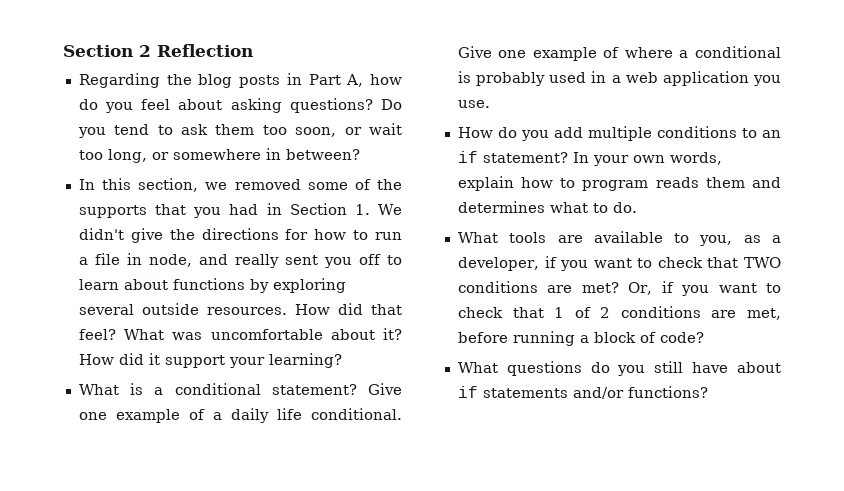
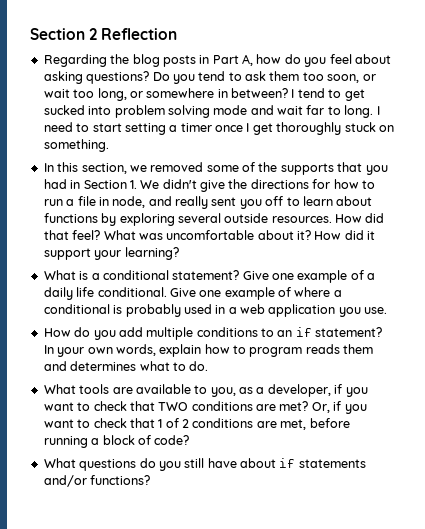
(360, 154) none -> [291,88,365,101] [43,105,380,118] [43,122,394,135] [43,139,109,152] I tend to get sucked into problem solving mode and wait far to long. I need to start setting a timer once I get thoroughly stuck on something.

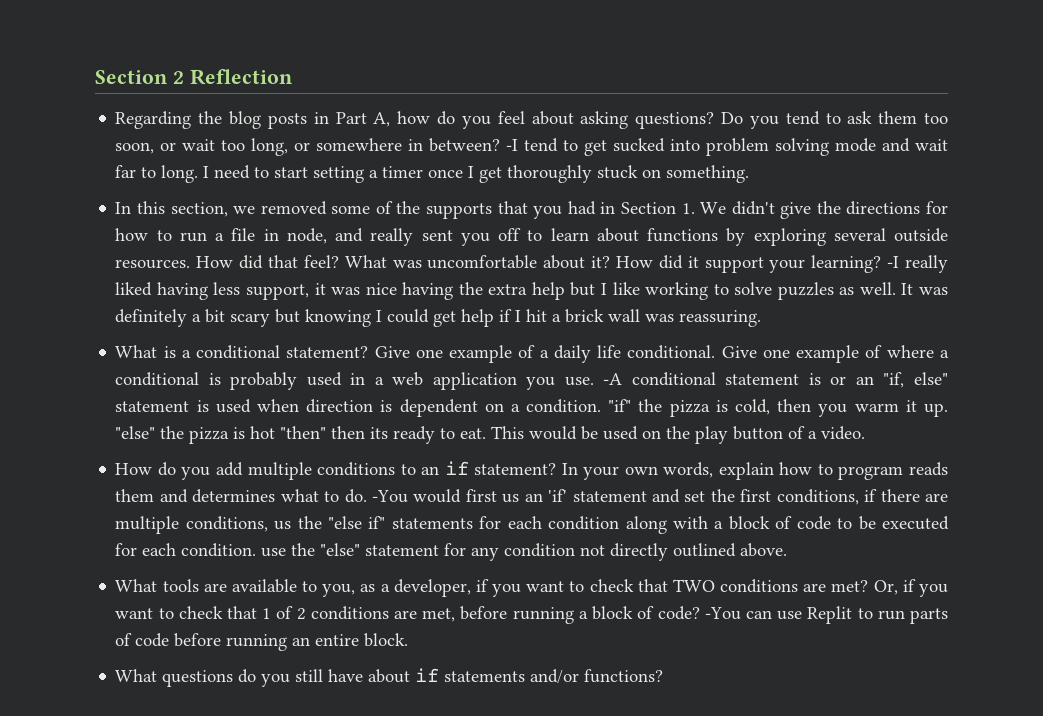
[291,89,295,98] I -> [506,139,519,151] -I
(179, 253) none -> [887,255,949,273] [115,282,948,300] [115,309,762,327] -I really liked having less support, it was nice having the extra help but I like working to solve puzzles as well. It was definitely a bit scary but knowing I could get help if I hit a brick wall was reassuring.
(388, 310) none -> [603,372,948,388] [115,399,949,417] [115,426,866,444] -A conditional statement is or an "if, else" statement is used when direction is dependent on a condition. "if" the pizza is cold, then you warm it up. "else" the pizza is hot "then" then its ready to eat. This would be used on the play button of a video.
(209, 366) none -> [371,489,949,505] [115,516,949,534] [115,543,788,561] -You would first us an 'if' statement and set the first conditions, if there are multiple conditions, us the "else if" statements for each condition along with a block of code to be executed for each condition. use the "else" statement for any condition not directly outlined above.
(190, 440) none -> [704,606,949,624] [115,633,409,651] -You can use Replit to run parts of code before running an entire block.

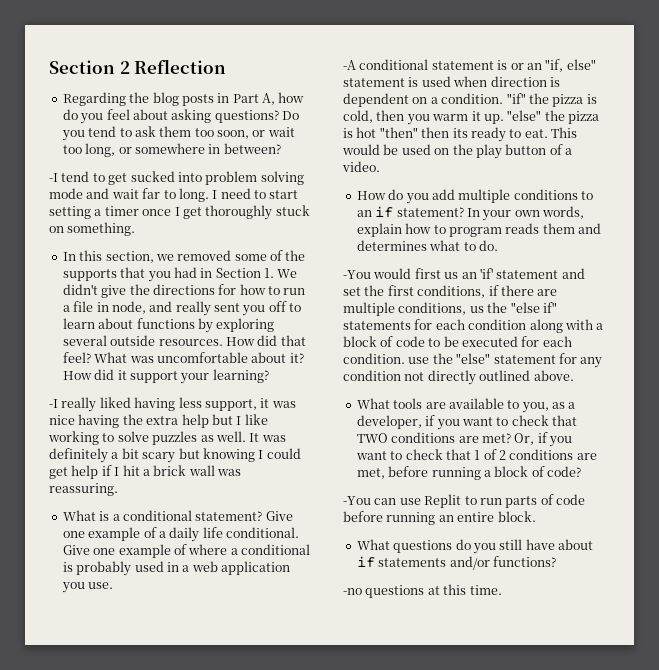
(501, 145) none -> (281, 148) //
(882, 264) none -> (269, 376) //
(594, 381) none -> (114, 585) //
(367, 496) none -> (498, 245) //
(700, 613) none -> (581, 471) //
(664, 676) none -> [343,584,502,598] // -no questions at this time.

